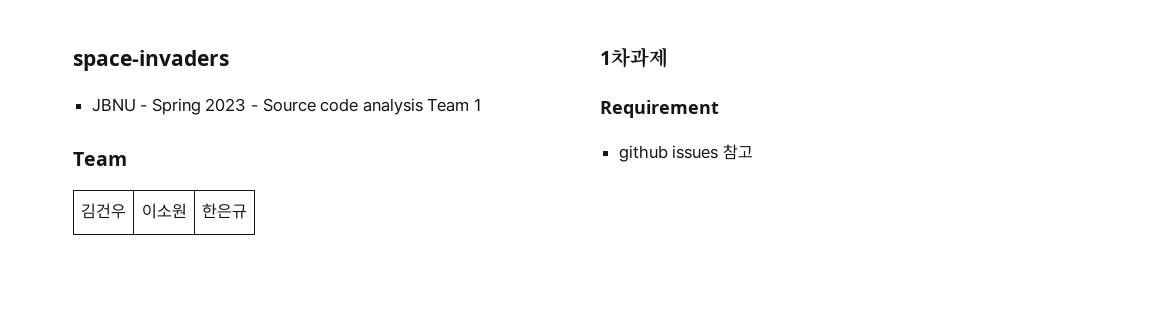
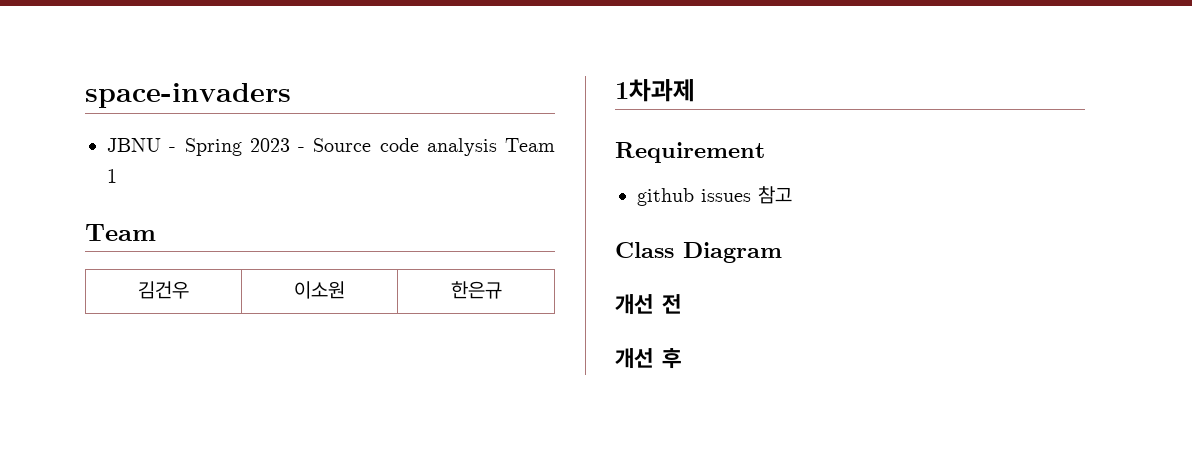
(753, 152) none -> [615,242,782,263] [615,294,681,315] [615,348,681,369] // Class Diagram // 개선 전 // 개선 후

